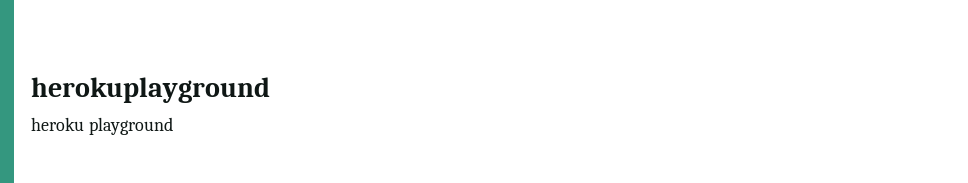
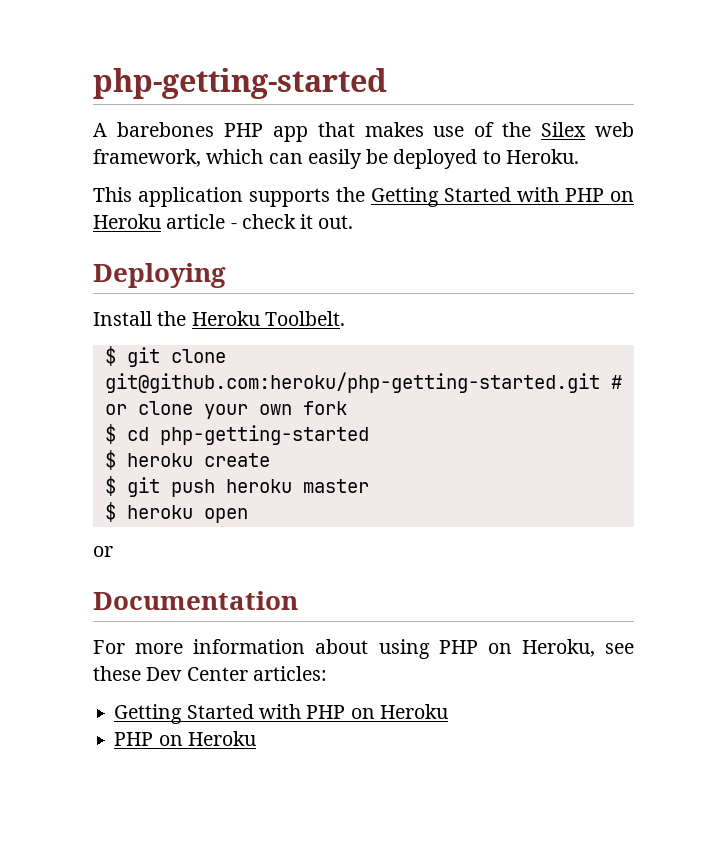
[31,77,270,103] [31,117,173,135] herokuplayground // heroku playground -> [93,68,387,99] [93,122,634,142] [93,149,579,169] [93,187,634,207] [93,214,354,229] [93,263,226,288] [93,311,345,326] [104,346,226,367] [104,372,622,393] [104,401,347,419] [104,424,369,445] [104,450,270,470] [104,476,369,497] [104,502,248,523] [93,546,113,557] [93,591,298,610] [93,639,634,659] [93,666,327,681] [114,704,448,724] [114,731,256,746] php-getting-started // A barebones PHP app that makes use of the Silex web framework, which can easily be deployed to Heroku. // This application supports the Getting Started with PHP on Heroku article - check it out. // Deploying // Install the Heroku Toolbelt. // $ git clone git@github.com:heroku/php-getting-started.git # or clone your own fork // $ cd php-getting-started // $ heroku create // $ git push heroku master // $ heroku open // or // Documentation // For more information about using PHP on Heroku, see these Dev Center articles: // Getting Started with PHP on Heroku // PHP on Heroku

